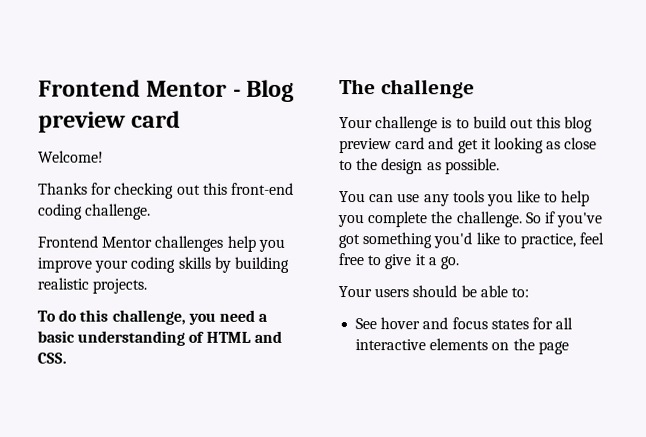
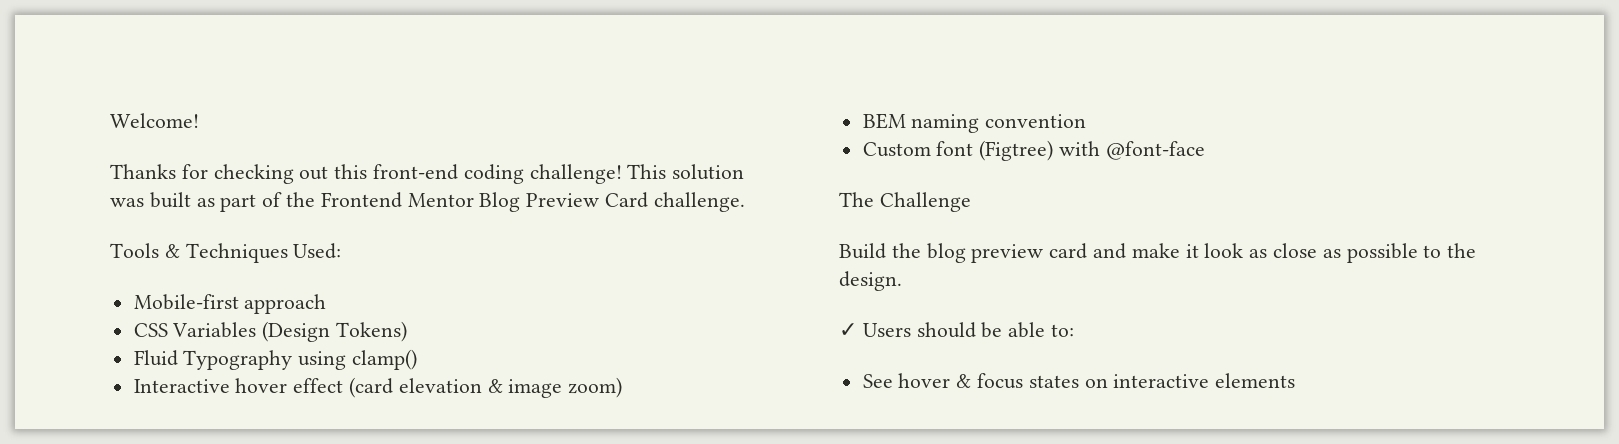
[38,79,295,102] [38,110,182,133] Frontend Mentor - Blog preview card // -> (110, 120) none
[84,203,152,220] [37,235,285,252] [37,256,289,273] [37,277,148,294] [37,309,269,325] [37,330,282,346] [37,352,67,364] [339,79,475,99] [339,116,594,133] [339,137,598,154] [339,158,500,175] [339,190,591,207] [337,211,604,228] [338,232,605,249] [338,253,459,270] [338,286,410,298] challenge. // Frontend Mentor challenges help you improve your coding skills by building realistic projects. // To do this challenge, you need a basic understanding of HTML and CSS. // The challenge // Your challenge is to build out this blog preview card and get it looking as close to the design as possible. // You can use any tools you like to help you complete the challenge. So if you've got something you'd like to practice, feel free to give it a go. // Your users -> [529,164,745,184] [110,192,745,212] [110,243,342,263] [133,294,327,314] [133,321,408,342] [133,349,418,370] [133,377,623,398] [862,113,1087,133] [862,140,1205,161] [839,192,971,212] [839,243,1477,263] [839,271,902,291] [839,323,911,337] challenge! This solution was built as part of the Frontend Mentor Blog Preview Card challenge. // Tools & Techniques Used: // Mobile-first approach // CSS Variables (Design Tokens) // Fluid Typography using clamp() // Interactive hover effect (card elevation & image zoom) // BEM naming convention // Custom font (Figtree) with @font-face // The Challenge // Build the blog preview card and make it look as close as possible to the design. // ✓ Users
[422,317,449,330] and -> [956,374,972,388] &
[531,317,574,330] [355,338,569,355] for all interactive elements on the page -> [1084,373,1296,388] on interactive elements

